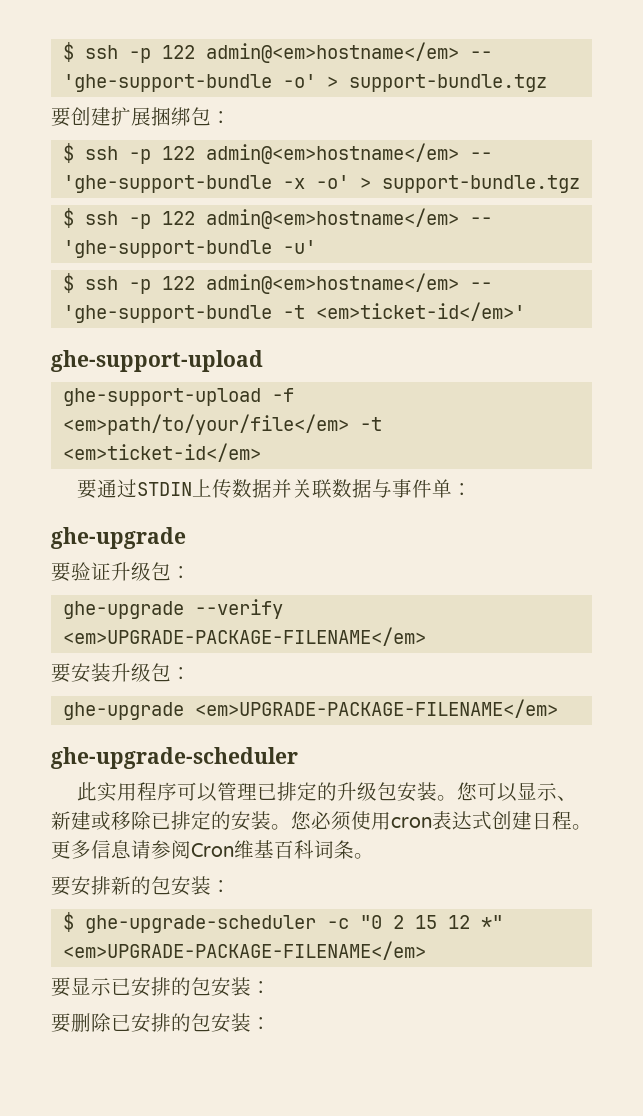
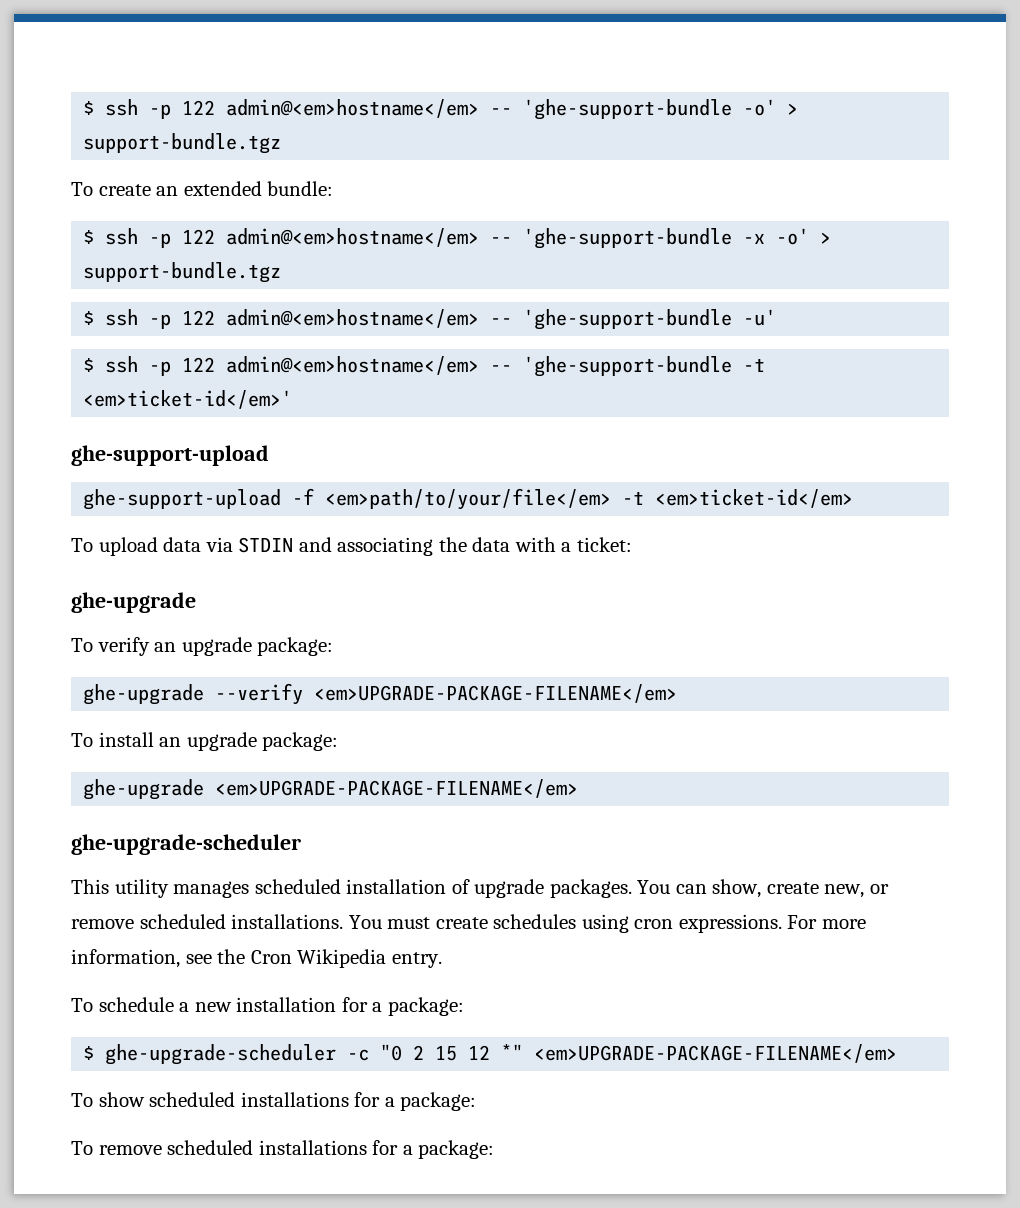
[51,107,231,127] 要创建扩展捆绑包： -> [71,181,334,196] To create an extended bundle:
[76,479,472,499] [51,527,186,549] [51,562,191,582] [62,599,283,619] [62,627,426,646] [51,663,191,683] [62,699,558,720] [51,747,298,769] [76,782,577,802] [51,811,592,831] [51,840,374,859] [51,876,231,896] 要通过STDIN上传数据并关联数据与事件单： // ghe-upgrade // 要验证升级包： // ghe-upgrade --verify <em>UPGRADE-PACKAGE-FILENAME</em> // 要安装升级包： // ghe-upgrade <em>UPGRADE-PACKAGE-FILENAME</em> // ghe-upgrade-scheduler // 此实用程序可以管理已排定的升级包安装。您可以显示、新建或移除已排定的安装。您必须使用cron表达式创建日程。更多信息请参阅Cron维基百科词条。 // 要安排新的包安装： -> [71,537,632,556] [71,592,196,613] [71,637,334,656] [83,683,678,705] [71,732,339,751] [83,779,579,800] [71,834,301,855] [71,879,889,898] [71,914,866,933] [71,949,442,968] [71,997,464,1016] To upload data via STDIN and associating the data with a ticket: // ghe-upgrade // To verify an upgrade package: // ghe-upgrade --verify <em>UPGRADE-PACKAGE-FILENAME</em> // To install an upgrade package: // ghe-upgrade <em>UPGRADE-PACKAGE-FILENAME</em> // ghe-upgrade-scheduler // This utility manages scheduled installation of upgrade packages. You can show, create new, or remove scheduled installations. You must create schedules using cron expressions. For more information, see the Cron Wikipedia entry. // To schedule a new installation for a package:
[51,977,271,997] [51,1013,271,1033] 要显示已安排的包安装： // 要删除已安排的包安装： -> [71,1092,477,1111] [71,1140,495,1159] To show scheduled installations for a package: // To remove scheduled installations for a package:

